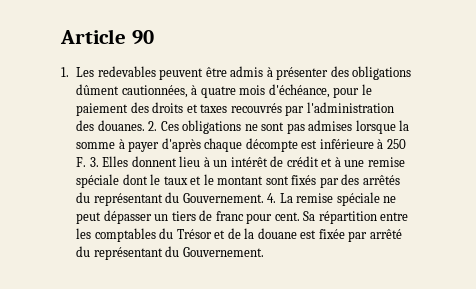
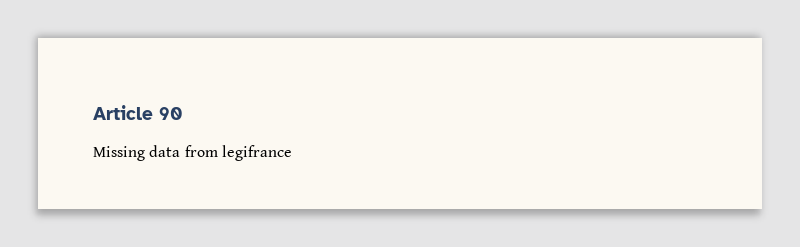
[61,66,412,80] [76,84,372,98] [76,102,394,116] [76,120,410,134] [76,138,406,152] [76,156,405,167] [76,174,400,188] [76,192,397,206] [76,210,409,224] [76,228,402,242] [76,246,264,260] 1. Les redevables peuvent être admis à présenter des obligations dûment cautionnées, à quatre mois d'échéance, pour le paiement des droits et taxes recouvrés par l'administration des douanes. 2. Ces obligations ne sont pas admises lorsque la somme à payer d'après chaque décompte est inférieure à 250 F. 3. Elles donnent lieu à un intérêt de crédit et à une remise spéciale dont le taux et le montant sont fixés par des arrêtés du représentant du Gouvernement. 4. La remise spéciale ne peut dépasser un tiers de franc pour cent. Sa répartition entre les comptables du Trésor et de la douane est fixée par arrêté du représentant du Gouvernement. -> [93,145,292,161] Missing data from legifrance

